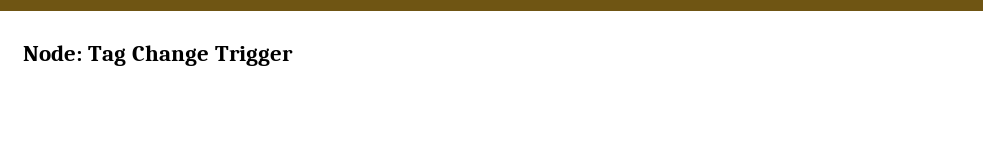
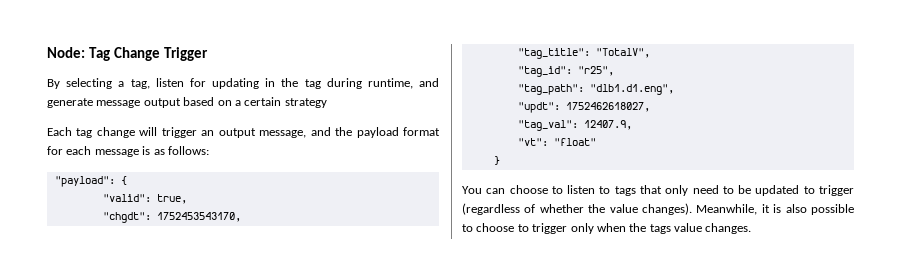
(294, 56) none -> [47,78,440,89] [47,97,327,108] [47,127,440,138] [47,146,209,157] [54,176,127,187] [102,194,187,204] [102,212,241,223] [517,48,650,59] [517,66,614,77] [517,84,674,95] [517,102,650,113] [517,120,632,131] [517,138,596,146] [493,156,500,165] [462,185,854,196] [462,203,854,215] [462,223,752,234] // By selecting a tag, listen for updating in the tag during runtime, and generate message output based on a certain strategy // Each tag change will trigger an output message, and the payload format for each message is as follows: // "payload": { // "valid": true, // "chgdt": 1752453543170, // "tag_title": "TotalV", // "tag_id": "r25", // "tag_path": "dlb1.d1.eng", // "updt": 1752462618027, // "tag_val": 12407.9, // "vt": "float" // } // You can choose to listen to tags that only need to be updated to trigger (regardless of whether the value changes). Meanwhile, it is also possible to choose to trigger only when the tags value changes.

